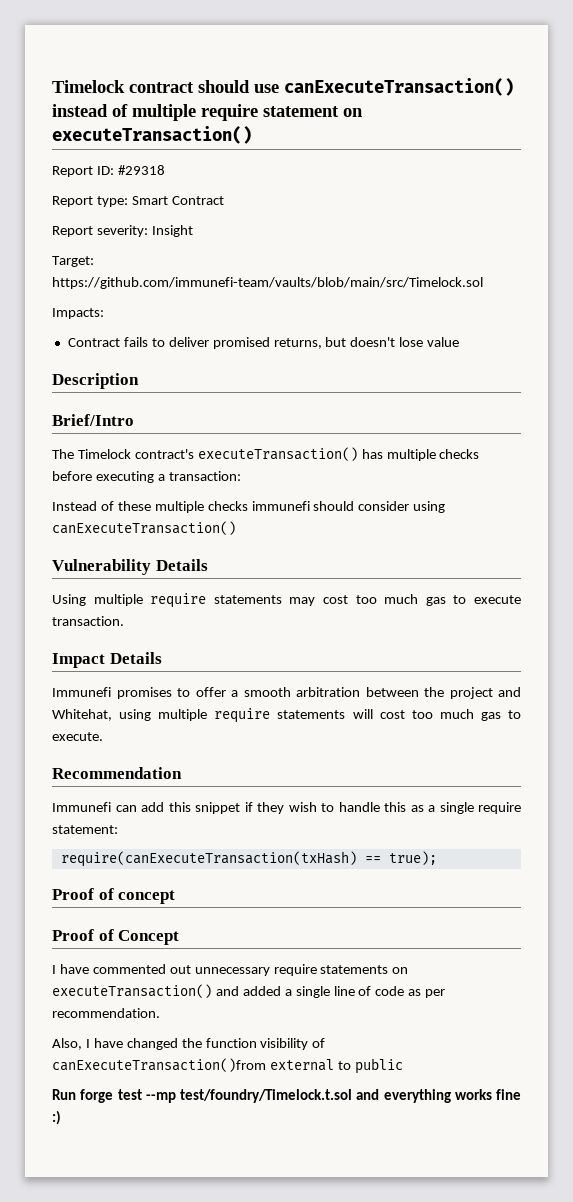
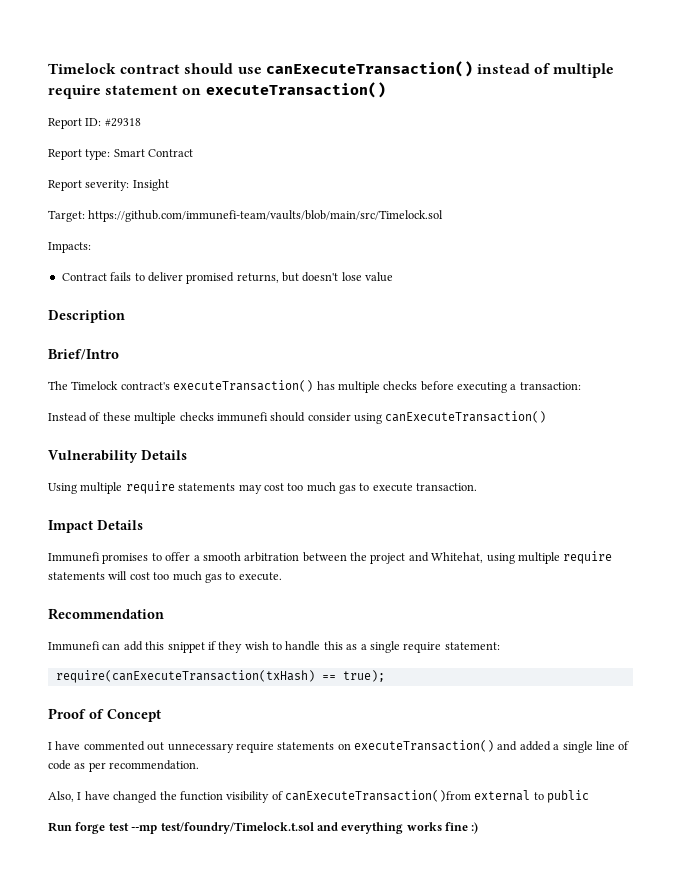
[52,888,176,904] // Proof of concept -> (385, 676) none

